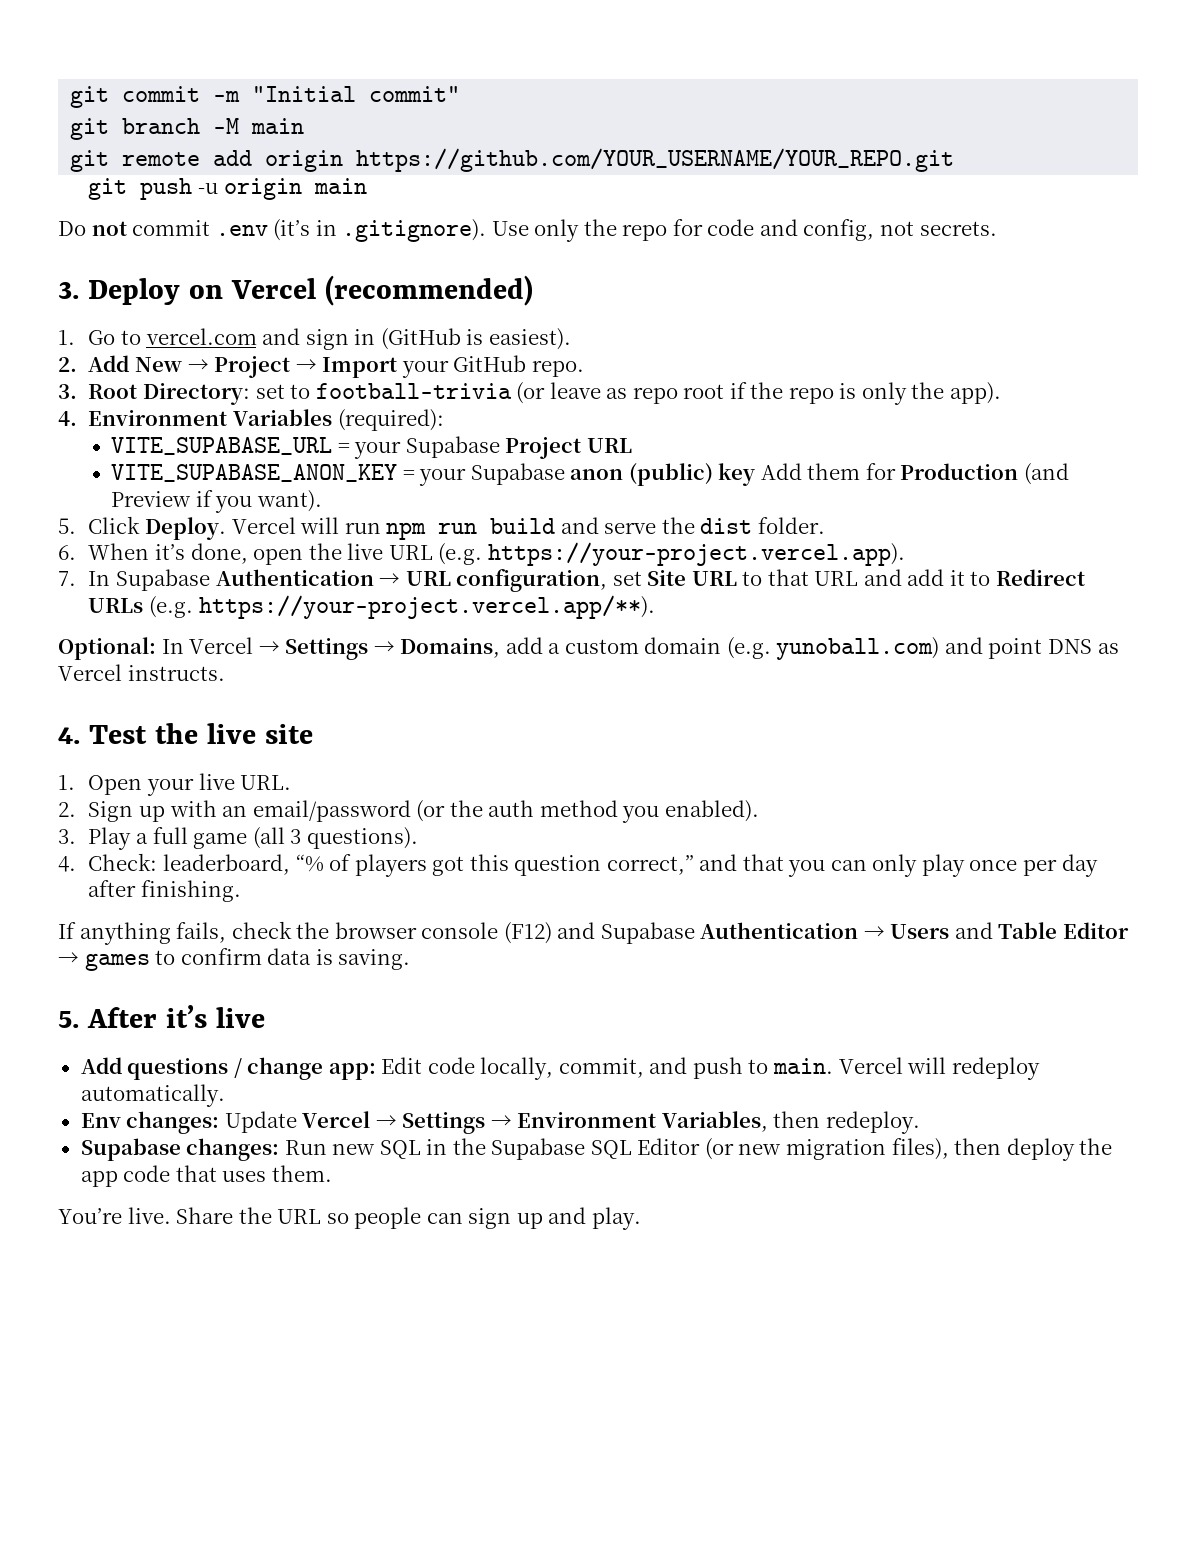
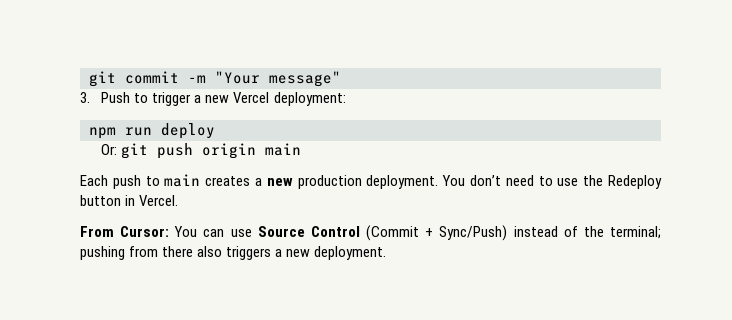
[252,86,461,102] [70,118,305,140] [70,148,955,172] "Initial commit" // git branch -M main // git remote add origin https://github.com/YOUR_USERNAME/YOUR_REPO.git // -> [215,71,341,87] [80,92,346,106] [89,123,215,139] [101,144,118,155] "Your message" // 3. Push to trigger a new Vercel deployment: // npm run deploy // Or:
[197,183,218,194] -u -> (194, 151) none
[58,219,997,242] [58,275,533,306] [58,328,571,350] [58,355,584,378] [58,382,1001,405] [58,409,444,431] [110,436,632,459] [110,463,1069,486] [110,490,322,513] [58,516,825,540] [58,542,905,566] [58,569,1085,592] [88,595,655,619] [58,637,1119,660] [58,664,225,681] [58,723,313,744] [58,773,292,796] [58,800,759,823] [58,827,418,850] [58,853,1098,877] [88,880,241,902] [58,921,1130,945] [58,948,411,971] [58,1005,265,1028] [80,1057,1040,1080] [80,1084,225,1107] [80,1111,920,1134] [80,1138,1113,1161] [80,1165,332,1187] [58,1207,641,1230] Do not commit .env (it’s in .gitignore). Use only the repo for code and config, not secrets. // 3. Deploy on Vercel (recommended) // 1. Go to vercel.com and sign in (GitHub is easiest). // 2. Add New → Project → Import your GitHub repo. // 3. Root Directory: set to football-trivia (or leave as repo root if the repo is only the app). // 4. Environment Variables (required): // VITE_SUPABASE_URL = your Supabase Project URL // VITE_SUPABASE_ANON_KEY = your Supabase anon (public) key Add them for Production (and Preview if you want). // 5. Click Deploy. Vercel will run npm run build and serve the dist folder. // 6. When it’s done, open the live URL (e.g. https://your-project.vercel.app). // 7. In Supabase Authentication → URL configuration, set Site URL to that URL and add it to Redirect URLs (e.g. https://your-project.vercel.app/**). // Optional: In Vercel → Settings → Domains, add a custom domain (e.g. yunoball.com) and point DNS as Vercel instructs. // 4. Test the live site // 1. Open your live URL. // 2. Sign up with an email/password (or the auth method you enabled). // 3. Play a full game (all 3 questions). // 4. Check: leaderboard, “% of players got this question correct,” and that you can only play once per day after finishing. // If anything fails, check the browser console (F12) and Supabase Authentication → Users and Table Editor → games to confirm data is saving. // 5. After it’s live // Add questions / change app: Edit code locally, commit, and push to main. Vercel will redeploy automatically. // Env changes: Update Vercel → Settings → Environment Variables, then redeploy. // Supabase changes: Run new SQL in the Supabase SQL Editor (or new migration files), then deploy the app code that uses them. // You’re live. Share the URL so people can sign up and play. -> [80,174,662,189] [80,195,179,206] [80,225,661,241] [80,246,387,260] Each push to main creates a new production deployment. You don’t need to use the Redeploy button in Vercel. // From Cursor: You can use Source Control (Commit + Sync/Push) instead of the terminal; pushing from there also triggers a new deployment.

